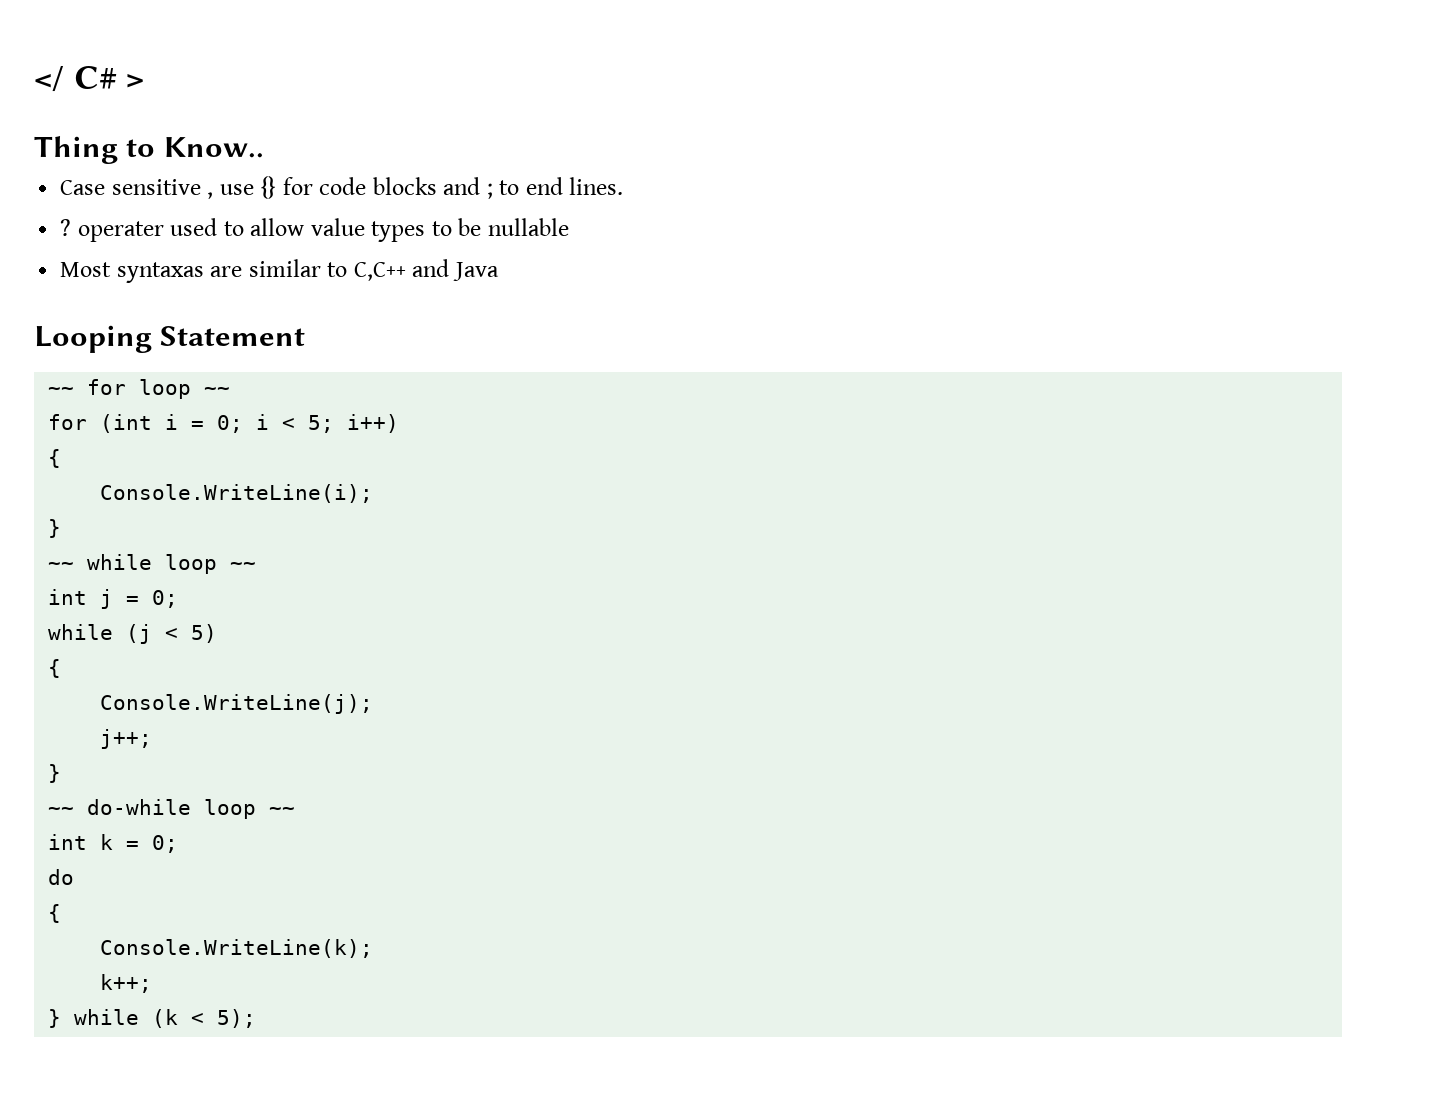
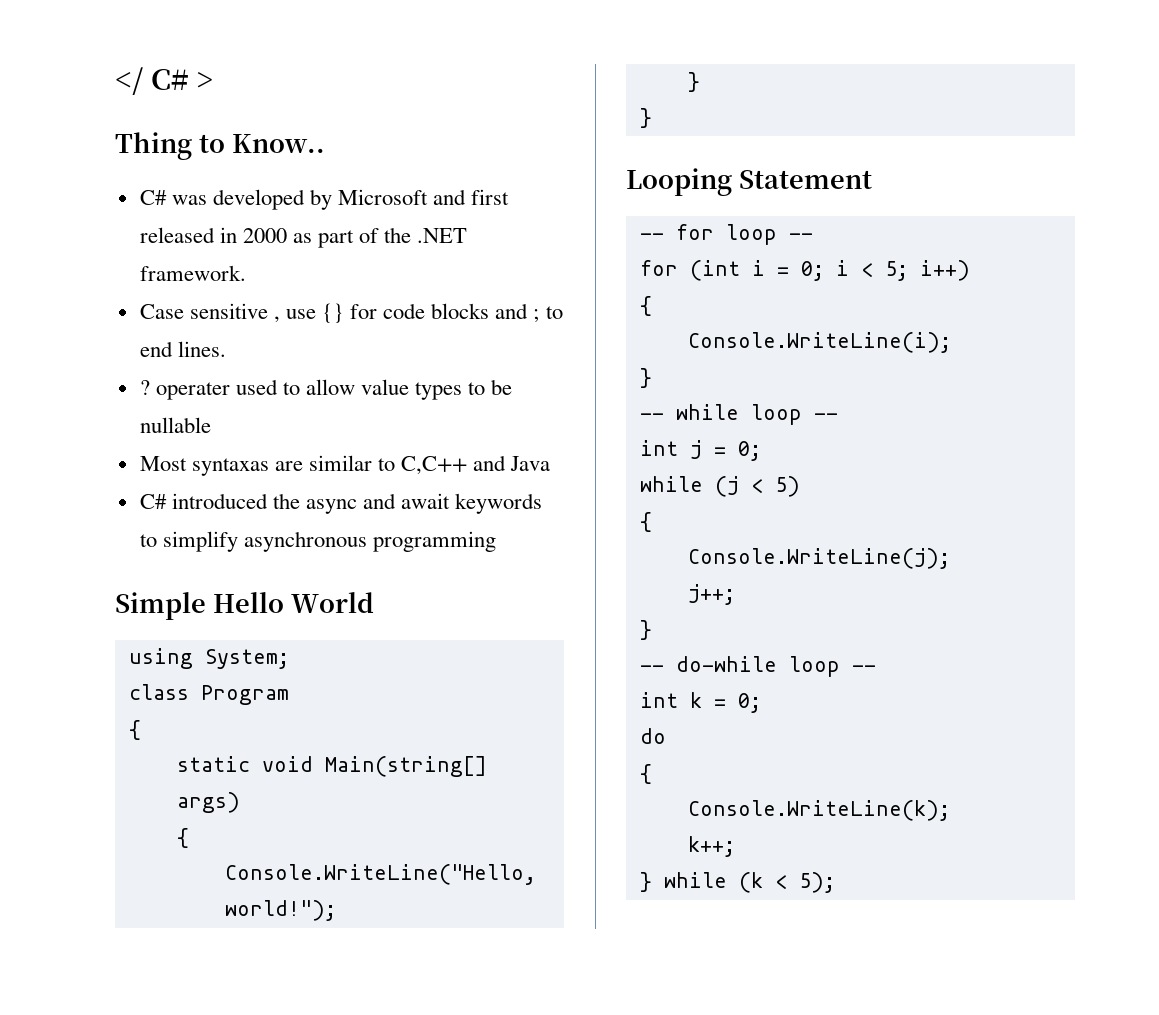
(264, 147) none -> [139,189,510,210] [139,227,468,248] [139,265,246,281] // C# was developed by Microsoft and first released in 2000 as part of the .NET framework.
(499, 271) none -> [139,493,543,514] [139,531,496,552] [115,592,374,620] [128,648,289,669] [128,684,289,705] [128,720,141,740] [176,756,487,777] [176,792,240,813] [176,828,189,848] [224,864,536,885] [224,900,336,921] [687,72,700,92] [639,108,652,128] // C# introduced the async and await keywords to simplify asynchronous programming // Simple Hello World // using System; // class Program // { // static void Main(string[] args) // { // Console.WriteLine("Hello, world!"); // } // }
[48,387,75,395] ~~ -> [639,233,664,240] --
[204,387,231,395] ~~ -> [788,233,813,240] --
[48,562,75,570] ~~ -> [639,413,664,420] --
[230,562,257,570] ~~ -> [813,413,838,420] --
[48,807,75,815] ~~ -> [639,665,664,672] --
[269,807,296,815] ~~ -> [851,665,876,672] --

